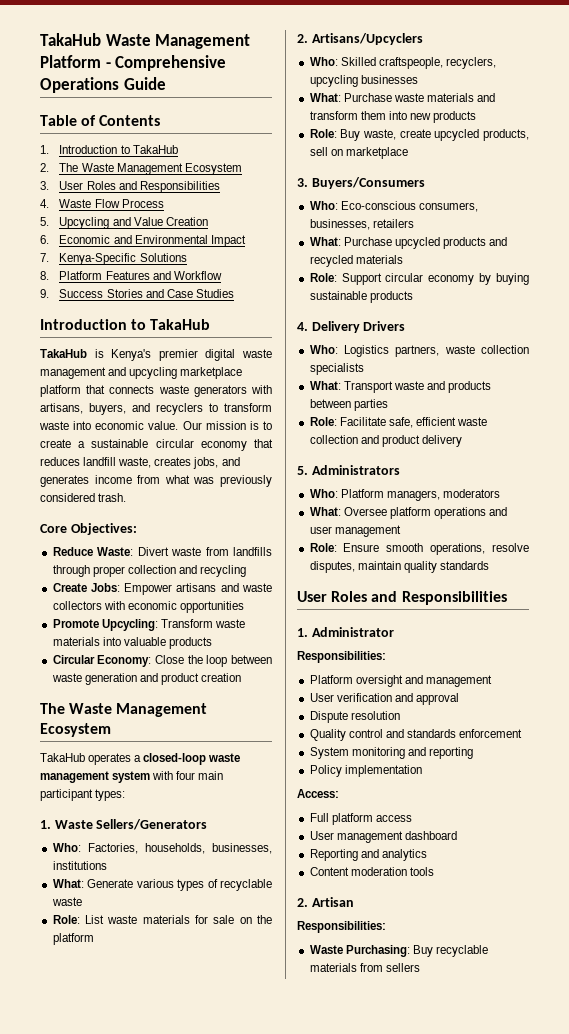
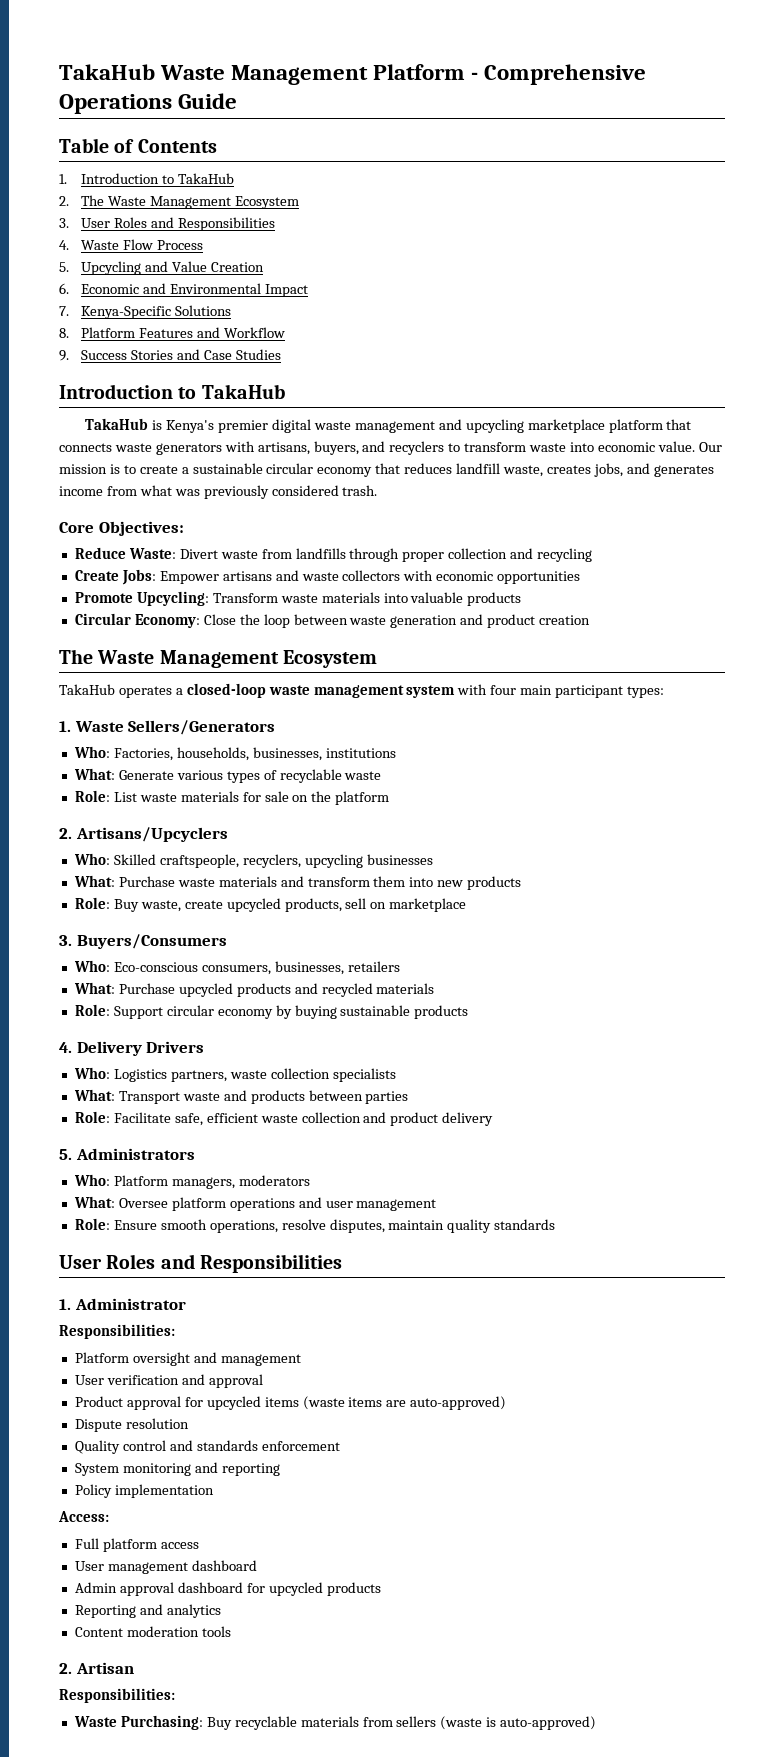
(459, 699) none -> [74,1396,507,1410] // Product approval for upcycled items (waste items are auto-approved)
(457, 835) none -> [74,1582,381,1596] // Admin approval dashboard for upcycled products
(420, 967) none -> [440,1716,597,1730] (waste is auto-approved)

